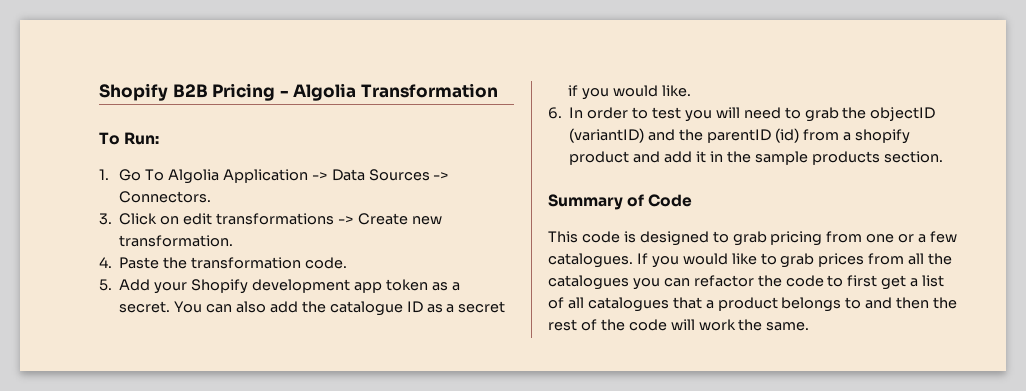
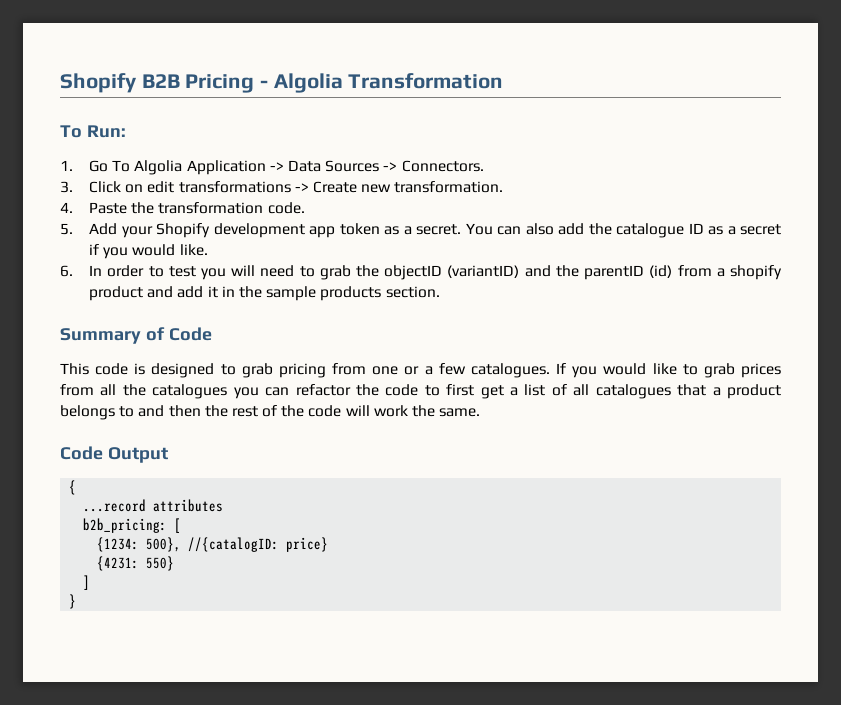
(810, 326) none -> [60,446,168,463] [69,480,77,495] [83,499,224,512] [83,518,182,533] [97,537,329,552] [97,556,175,571] [83,575,91,590] [69,594,77,609] // Code Output // { // ...record attributes // b2b_pricing: [ // {1234: 500}, //{catalogID: price} // {4231: 550} // ] // }

